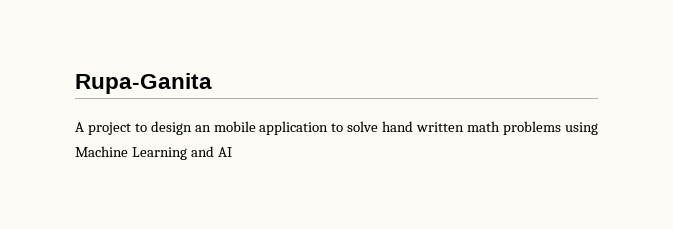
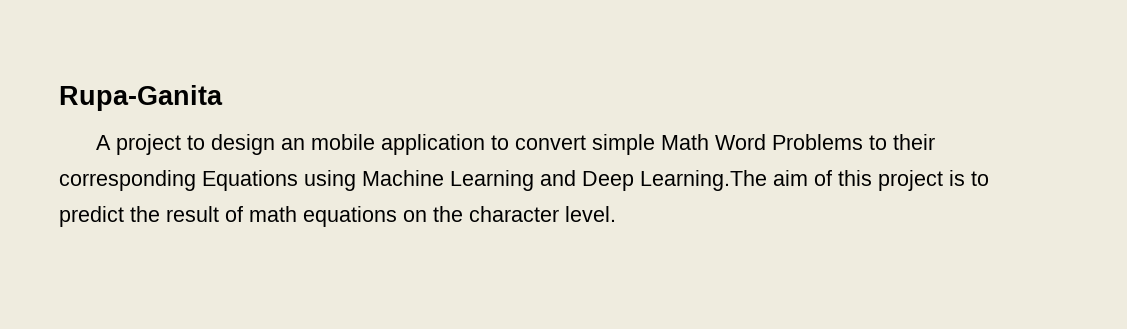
[347,121,598,135] [75,146,232,160] solve hand written math problems using Machine Learning and AI -> [514,134,935,155] [59,170,989,191] [59,206,616,227] convert simple Math Word Problems to their corresponding Equations using Machine Learning and Deep Learning.The aim of this project is to predict the result of math equations on the character level.

